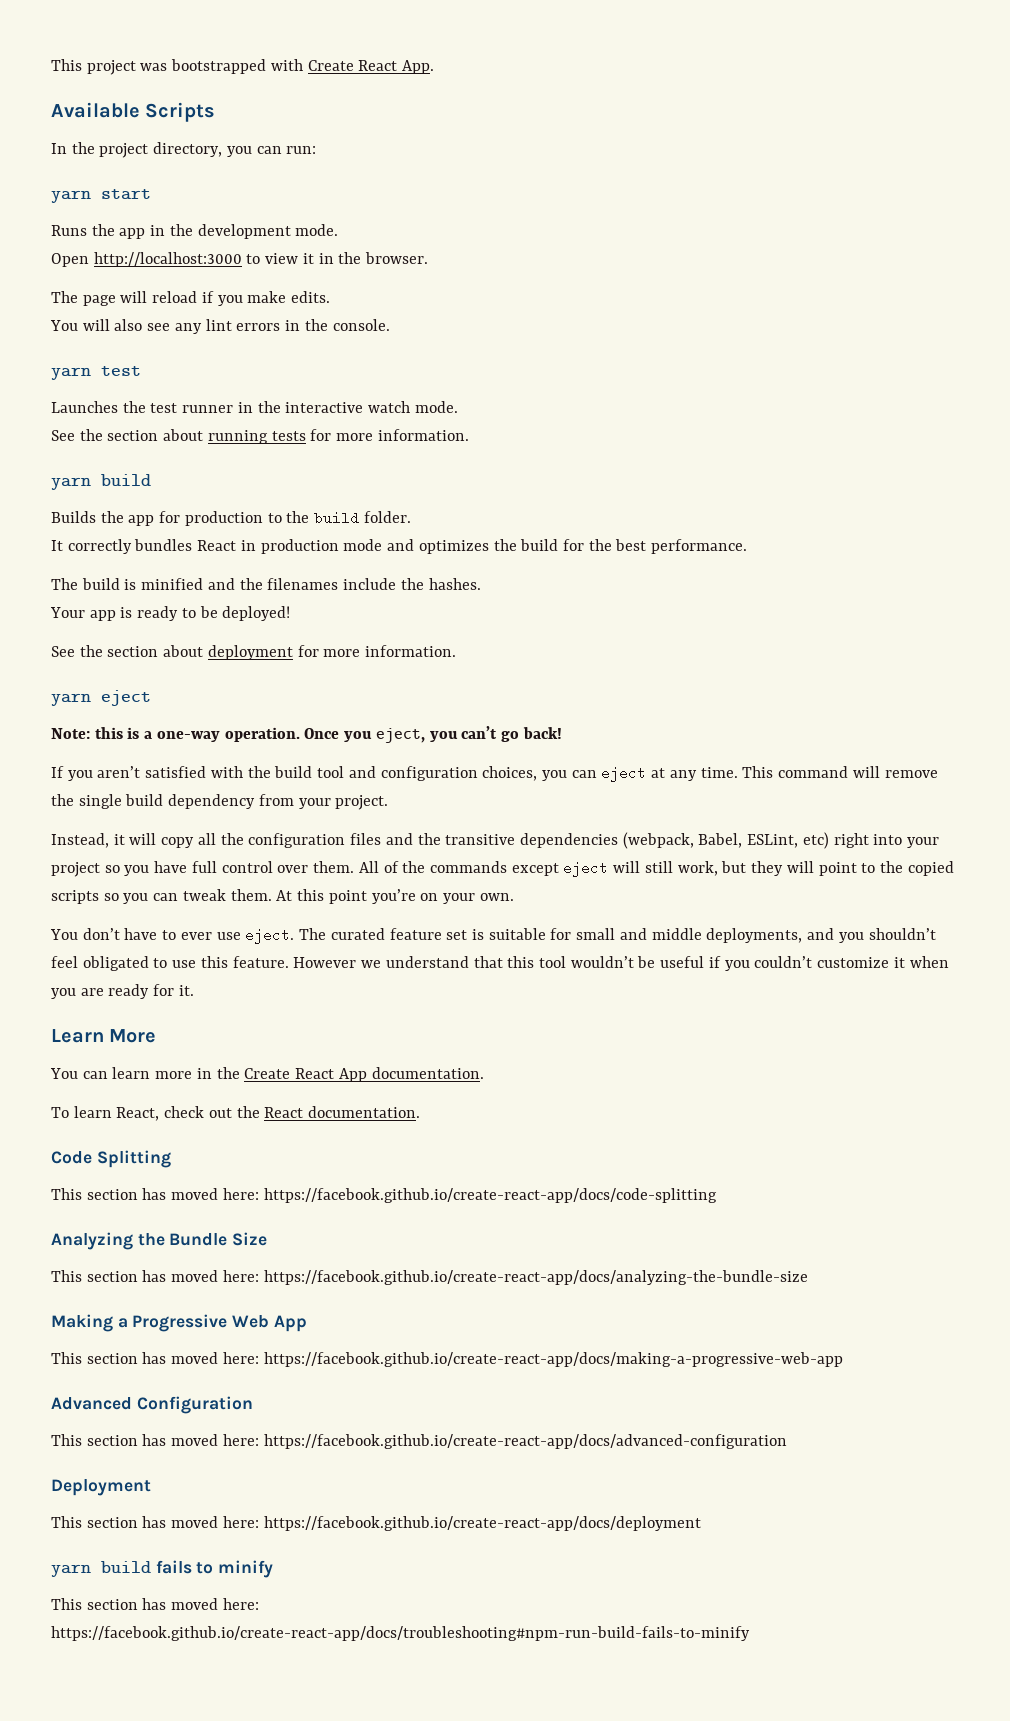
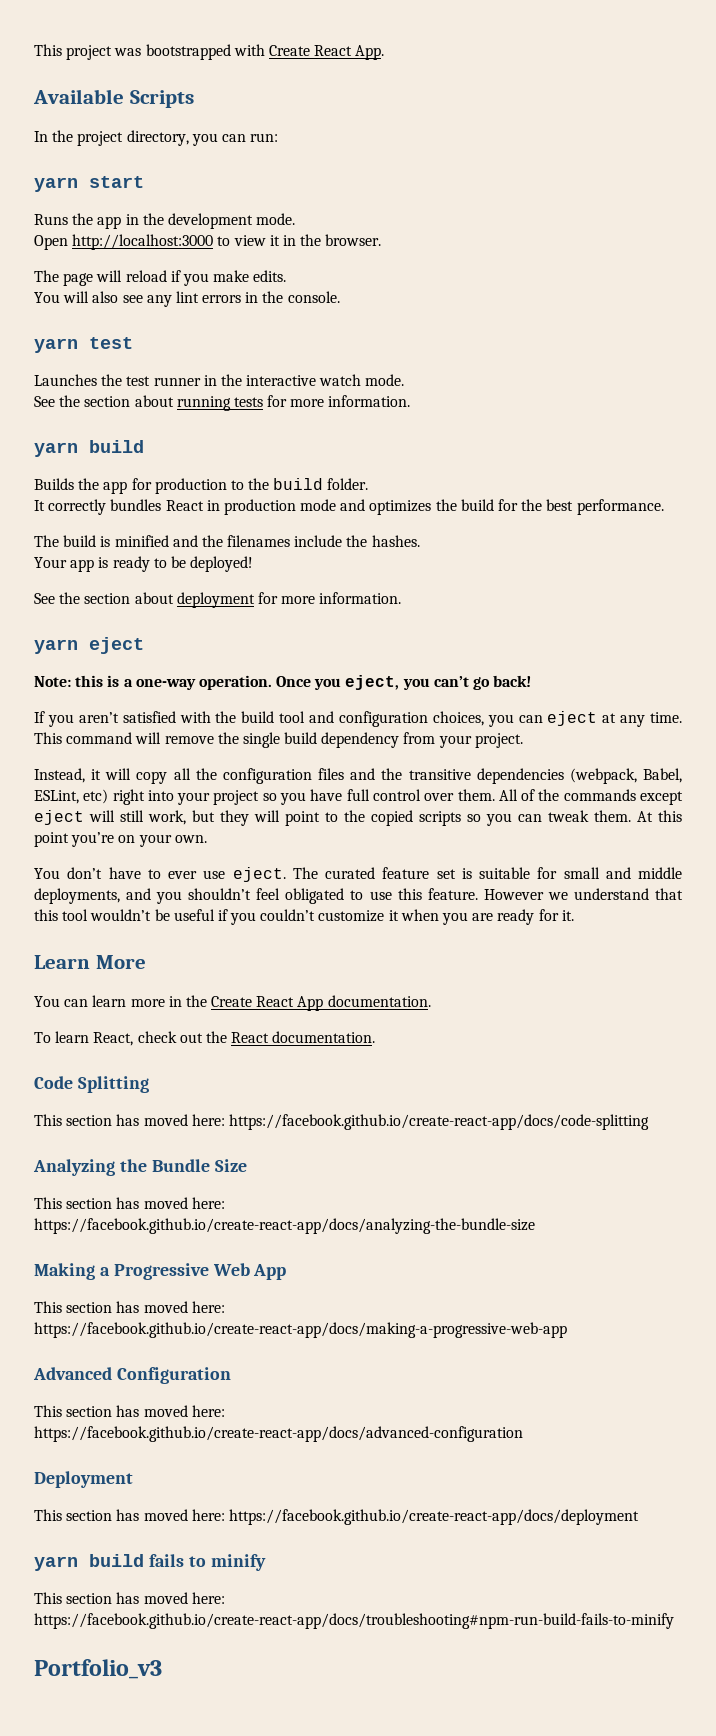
(750, 1633) none -> [34,1659,162,1679] // Portfolio_v3

